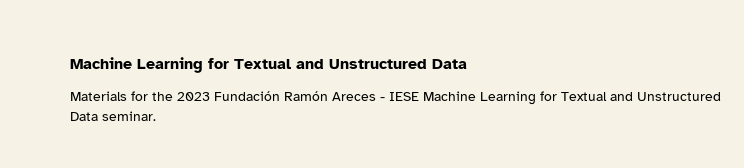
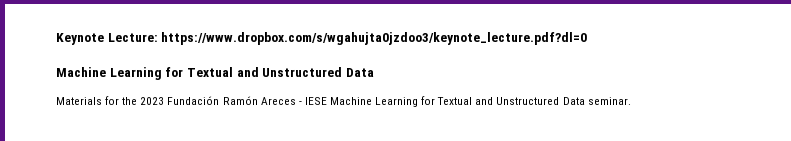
(70, 63) none -> [56,32,588,45] Keynote Lecture: https://www.dropbox.com/s/wgahujta0jzdoo3/keynote_lecture.pdf?dl=0 //

